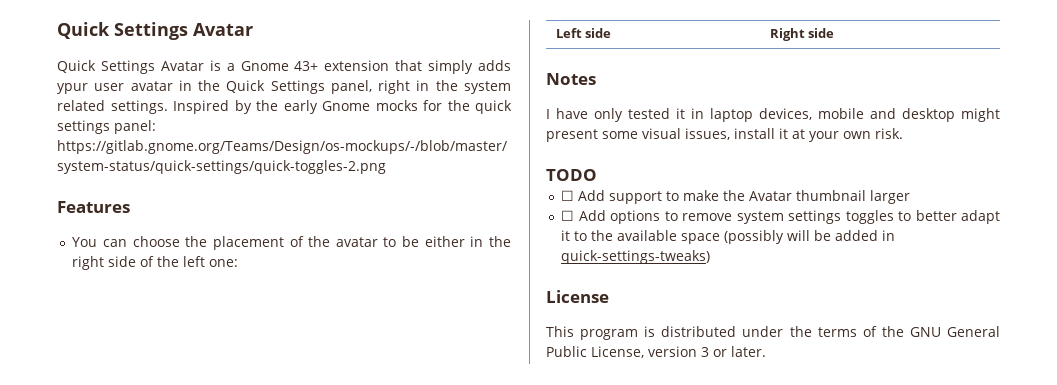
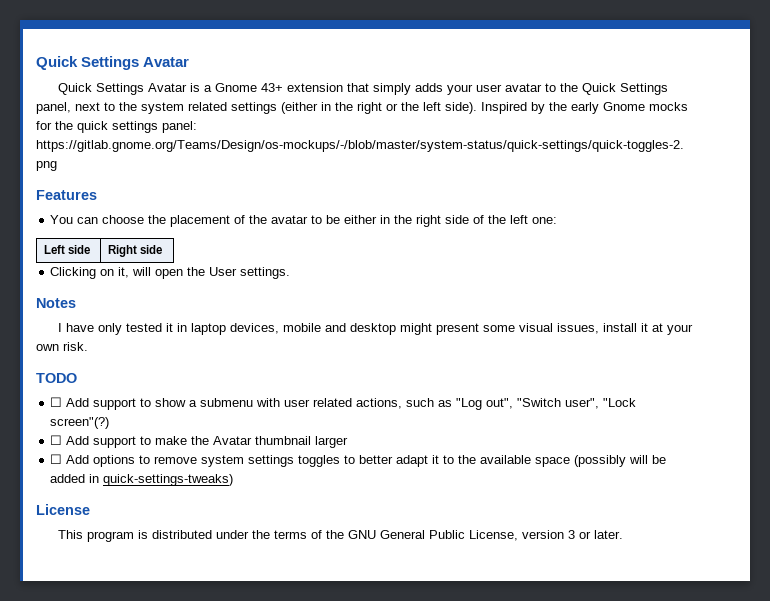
[57,83,88,94] ypur -> [446,84,473,95] your
[178,80,192,91] in -> [544,83,556,92] to
[378,80,430,94] right in -> [75,102,115,111] next to
[110,100,168,114] settings. -> [231,102,477,114] settings (either in the right or the left side).
(835, 33) none -> [50,267,291,279] // Clicking on it, will open the User settings.
(597, 175) none -> [50,397,637,410] [50,417,110,429] // ☐ Add support to show a submenu with user related actions, such as "Log out", "Switch user", "Lock screen"(?)

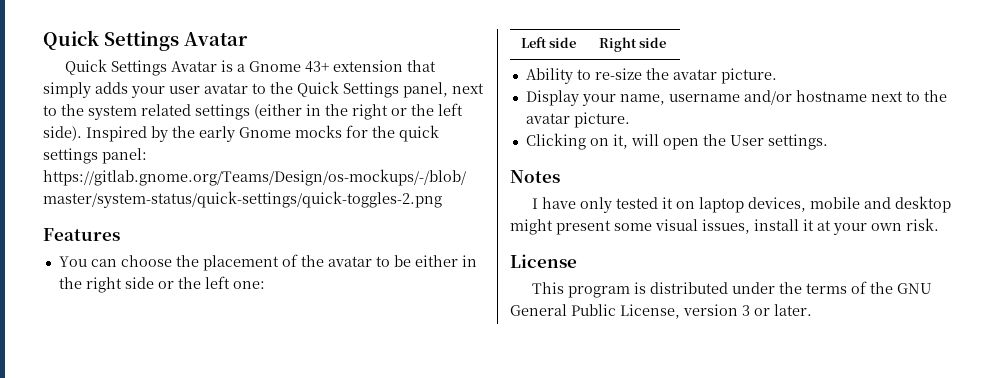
[473,215,485,224] of -> [157,281,174,289] or
(163, 249) none -> [525,68,777,84] [525,90,947,106] [525,112,630,128] // Ability to re-size the avatar picture. // Display your name, username and/or hostname next to the avatar picture.
[176,323,187,332] in -> [675,201,695,209] on
[36,373,77,383] [50,397,637,410] [50,417,110,429] [50,435,349,448] [50,454,667,467] [50,474,234,486] // TODO // ☐ Add support to show a submenu with user related actions, such as "Log out", "Switch user", "Lock screen"(?) // ☐ Add support to make the Avatar thumbnail larger // ☐ Add options to remove system settings toggles to better adapt it to the available space (possibly will be added in quick-settings-tweaks) -> (939, 224) none

